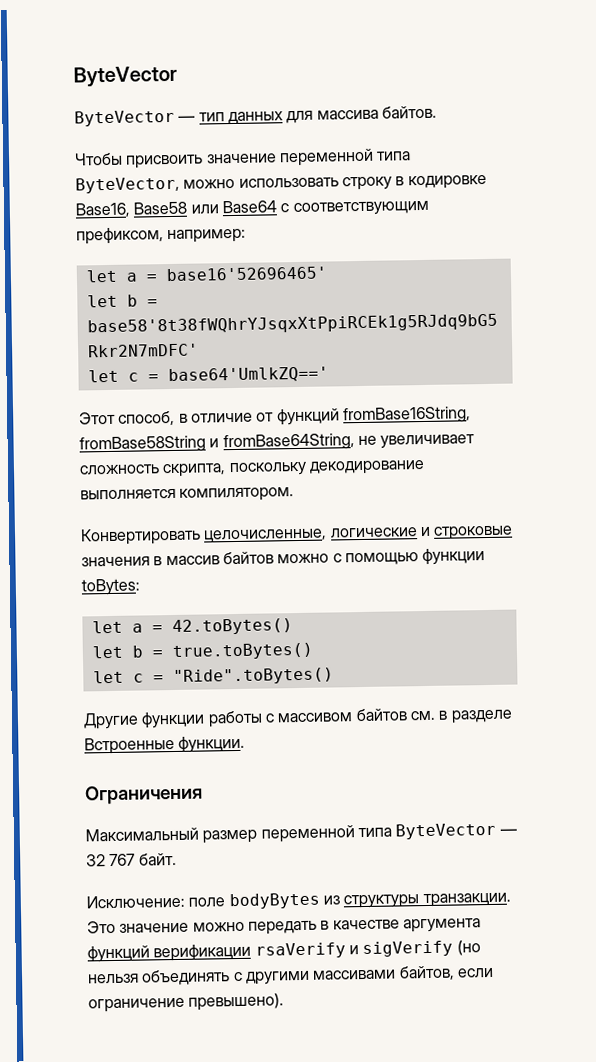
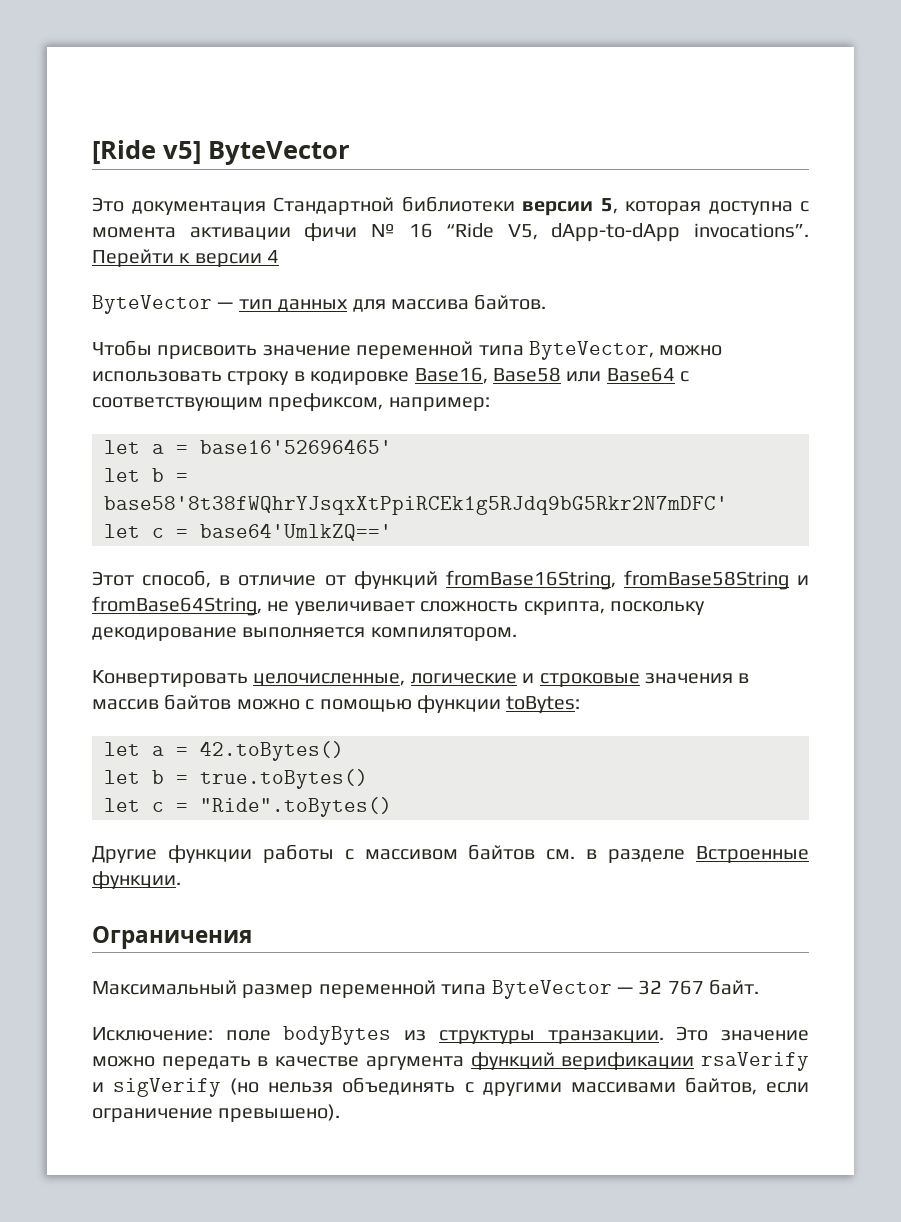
[73,65,177,88] ByteVector -> [92,140,350,165] [92,196,809,216] [92,223,809,242] [92,249,280,267] [Ride v5] ByteVector // Это документация Стандартной библиотеки версии 5, которая доступна с момента активации фичи № 16 “Ride V5, dApp-to-dApp invocations”. Перейти к версии 4

